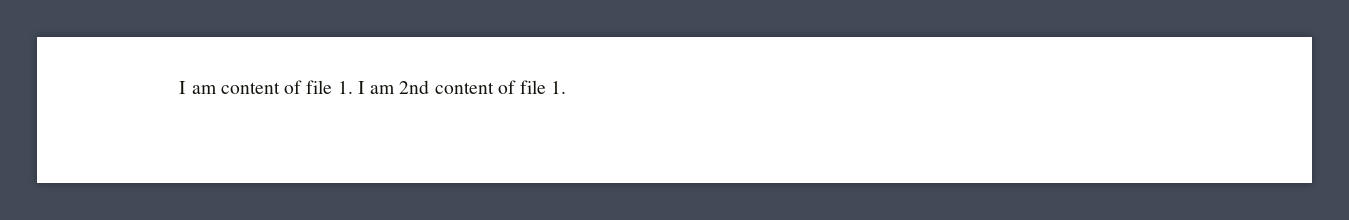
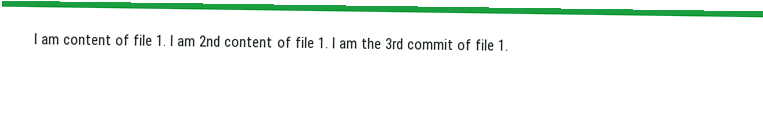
(567, 87) none -> [331,37,510,51] I am the 3rd commit of file 1.

